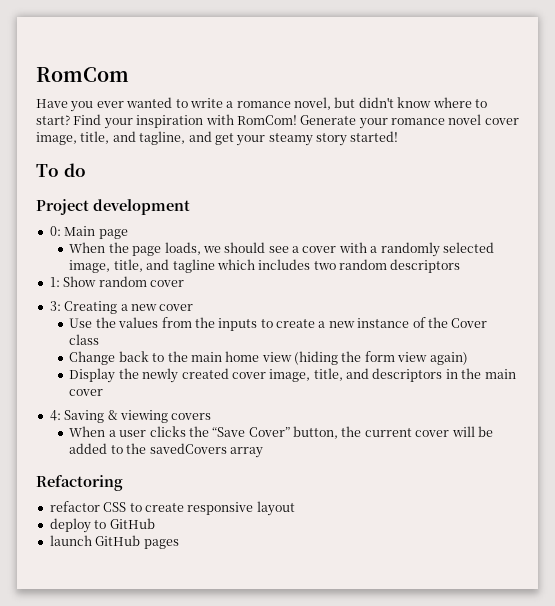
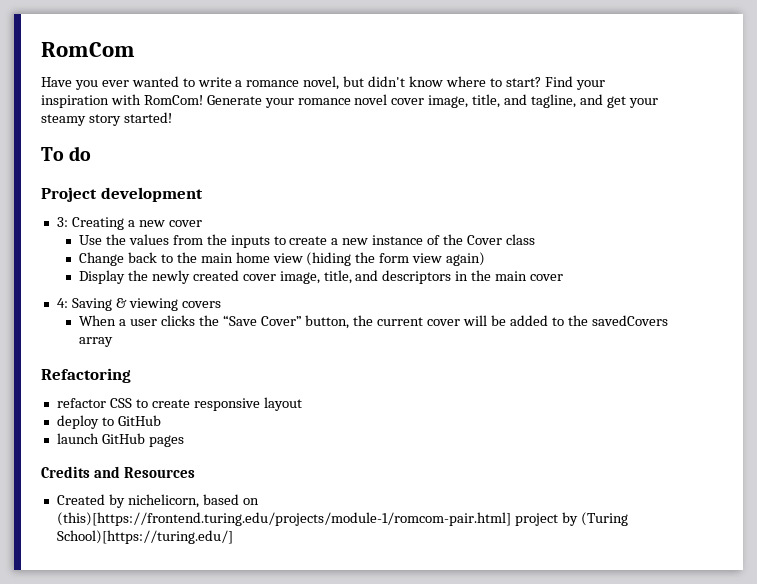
[49,226,128,239] [69,242,494,257] [69,259,461,273] [49,276,184,287] // 0: Main page // When the page loads, we should see a cover with a randomly selected image, title, and tagline which includes two random descriptors // 1: Show random cover -> (203, 194) none
(179, 544) none -> [41,466,195,478] [56,494,259,508] [56,512,628,526] [56,530,233,544] // Credits and Resources // Created by nichelicorn, based on (this)[https://frontend.turing.edu/projects/module-1/romcom-pair.html] project by (Turing School)[https://turing.edu/]

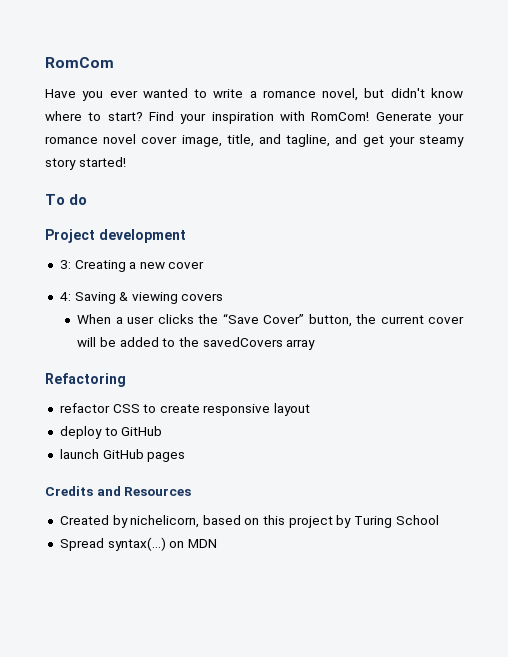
[79,234,535,248] [79,252,486,266] [79,270,564,284] // Use the values from the inputs to create a new instance of the Cover class // Change back to the main home view (hiding the form view again) // Display the newly created cover image, title, and descriptors in the main cover -> (205, 265) none
[56,512,511,526] (this)[https://frontend.turing.edu/projects/module-1/romcom-pair.html] -> [263,515,286,525] this
[580,512,628,526] [56,530,233,544] (Turing School)[https://turing.edu/] -> [354,515,439,528] [59,537,217,551] Turing School // Spread syntax(...) on MDN

